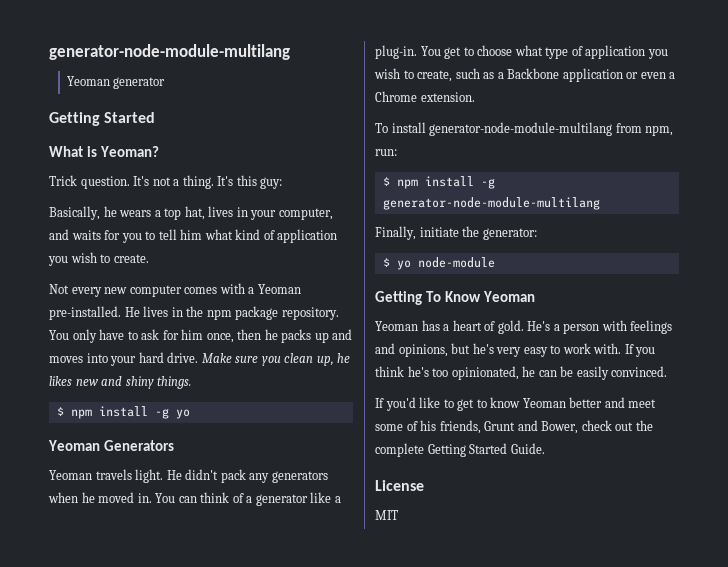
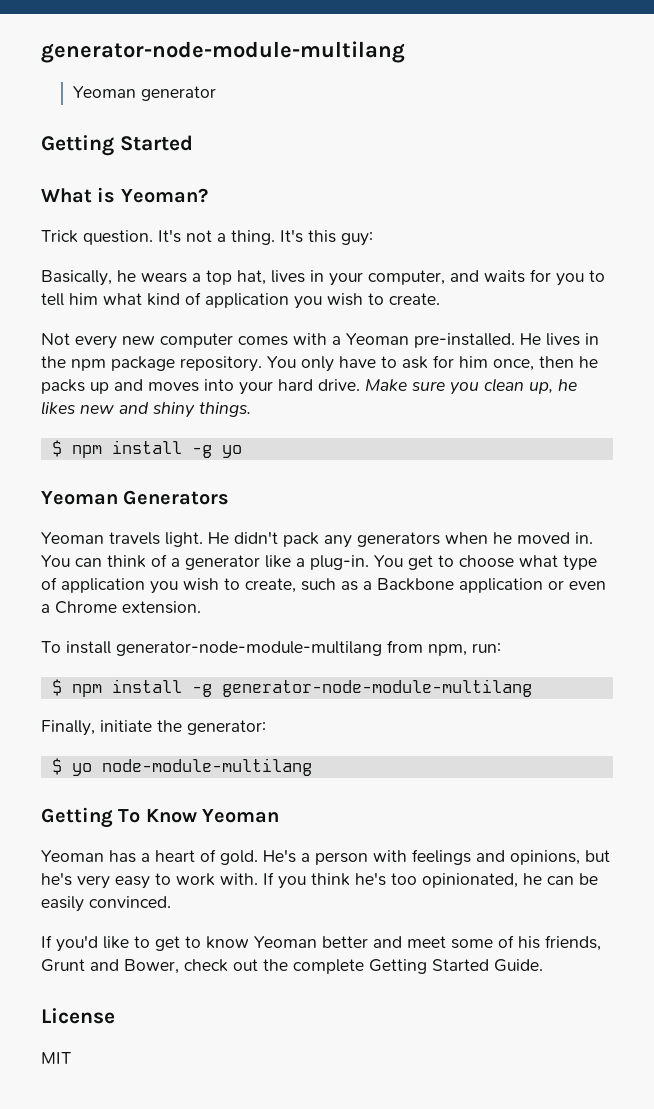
[417,257,495,268] node-module -> [101,758,312,776] node-module-multilang

